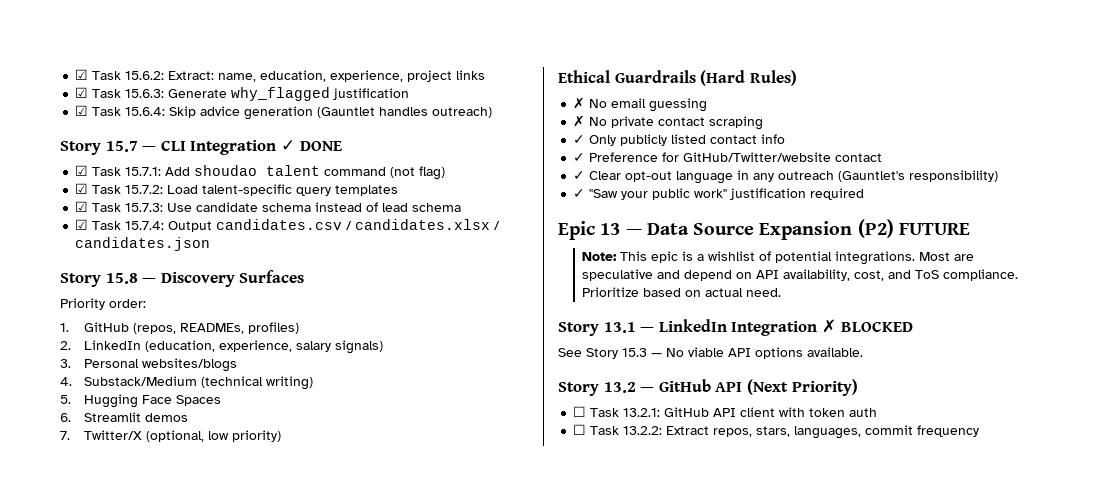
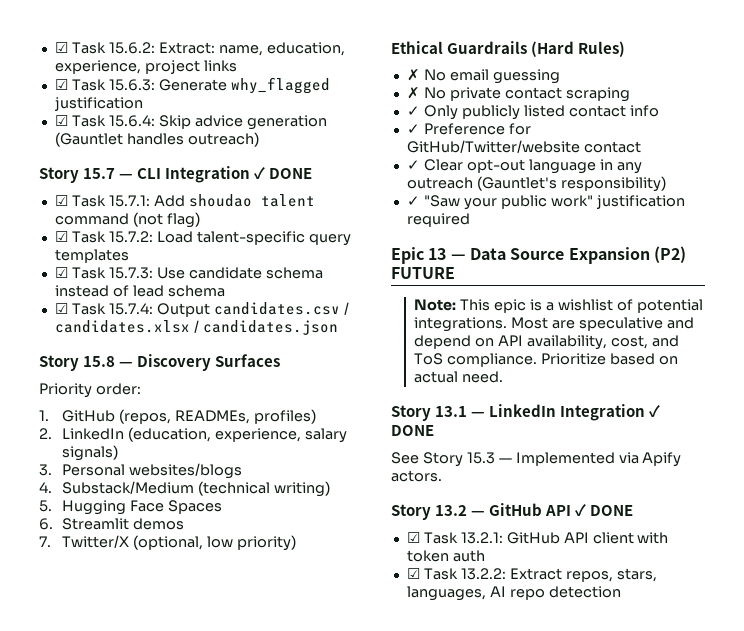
[821,319,913,333] ✗ BLOCKED -> [649,405,661,418] [391,425,434,436] ✓ DONE
[666,347,863,359] No viable API options available. -> [515,452,682,467] [391,470,442,482] Implemented via Apify actors.
[746,379,858,396] [573,406,587,417] (Next Priority) // ☐ -> [575,504,634,517] [406,532,420,543] ✓ DONE // ☑
[573,424,587,435] ☐ -> [406,568,420,579] ☑
[865,425,980,437] commit frequency -> [489,586,621,600] AI repo detection

